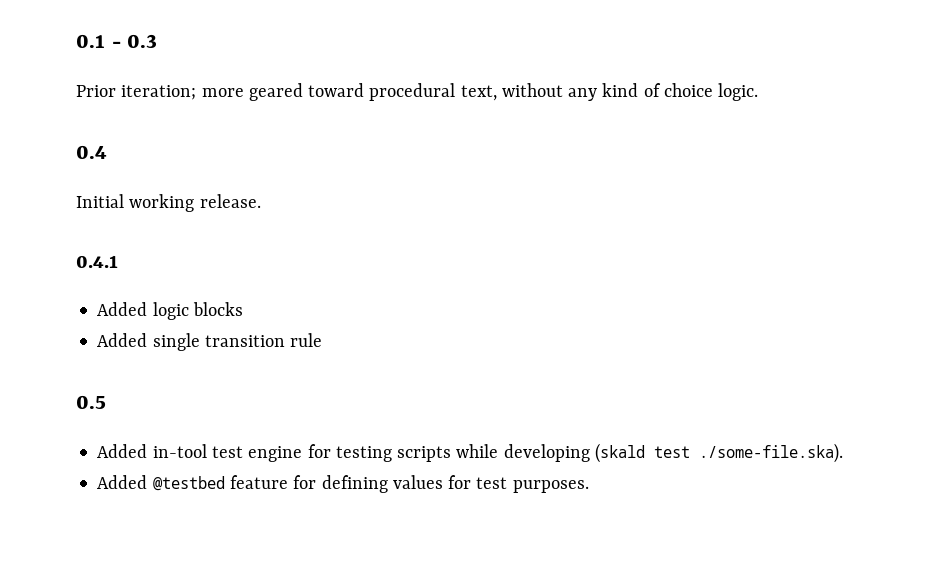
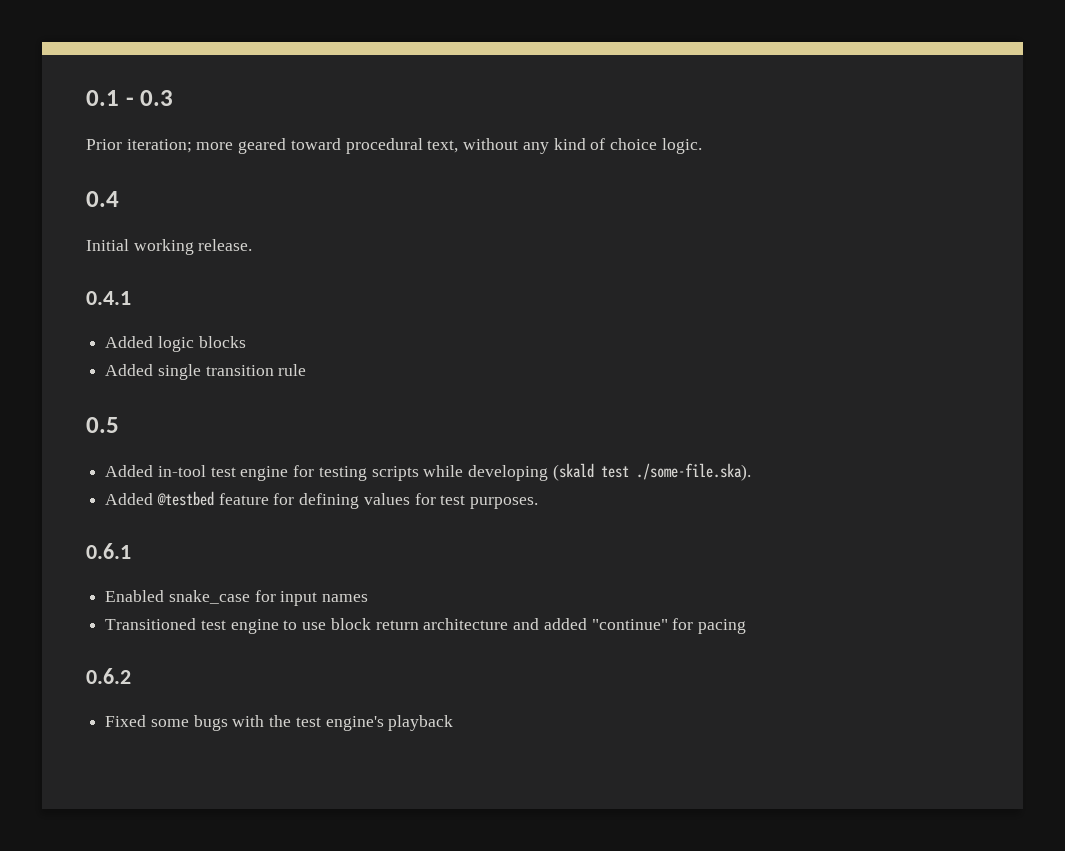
(589, 486) none -> [86,543,131,559] [105,590,369,606] [105,618,746,634] [86,668,131,684] [105,715,454,731] // 0.6.1 // Enabled snake_case for input names // Transitioned test engine to use block return architecture and added "continue" for pacing // 0.6.2 // Fixed some bugs with the test engine's playback

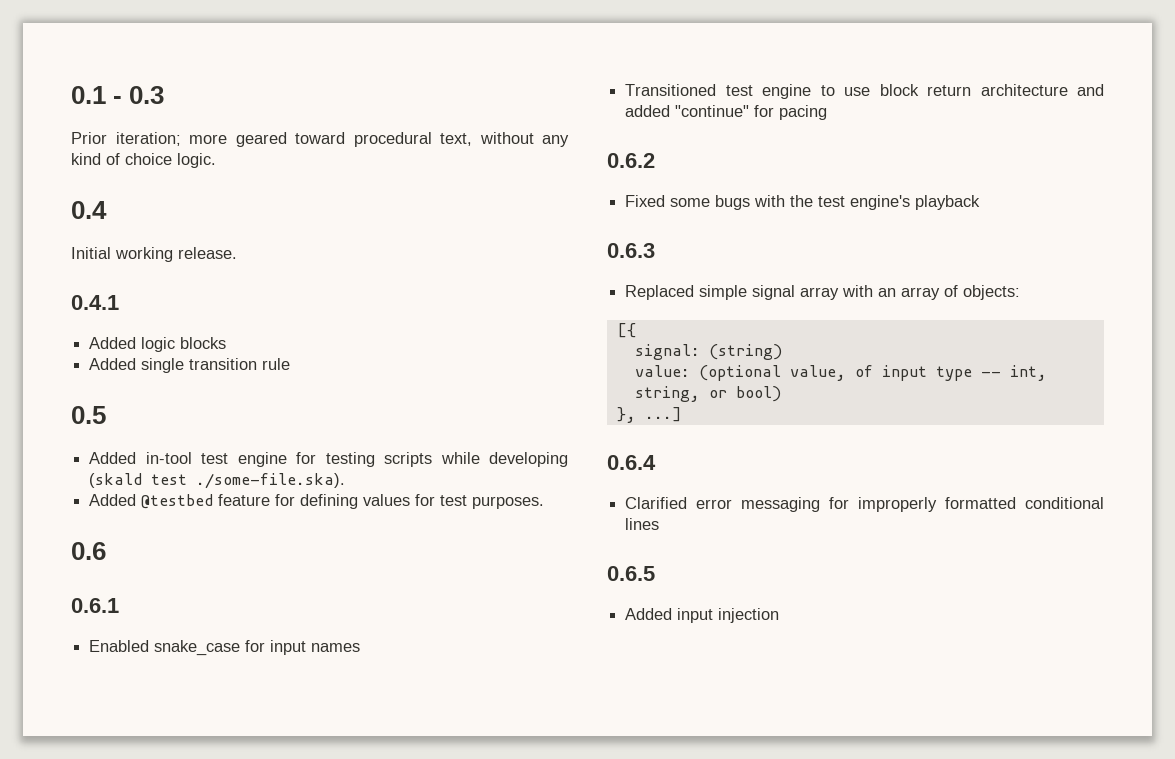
(539, 503) none -> [71,542,106,560] // 0.6
(454, 723) none -> [607,243,655,258] [625,285,1021,300] [616,323,636,338] [634,344,782,360] [634,365,1047,381] [634,386,781,402] [616,407,682,423] [607,455,656,470] [625,497,1104,512] [625,518,660,530] [607,566,655,581] [625,608,780,623] // 0.6.3 // Replaced simple signal array with an array of objects: // [{ // signal: (string) // value: (optional value, of input type -- int, string, or bool) // }, ...] // 0.6.4 // Clarified error messaging for improperly formatted conditional lines // 0.6.5 // Added input injection

